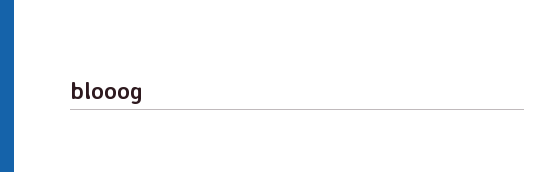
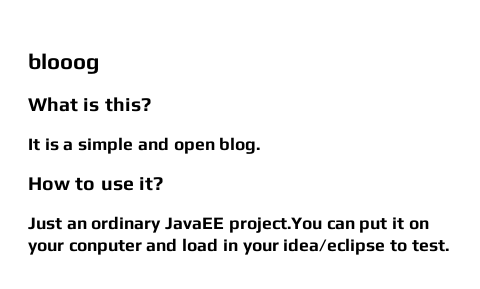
(143, 93) none -> [28,97,151,112] [28,137,261,154] [28,177,163,191] [28,216,429,233] [28,238,449,255] // What is this? // It is a simple and open blog. // How to use it? // Just an ordinary JavaEE project.You can put it on your conputer and load in your idea/eclipse to test.

